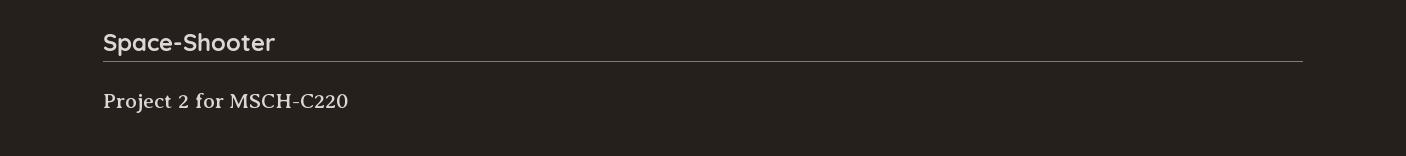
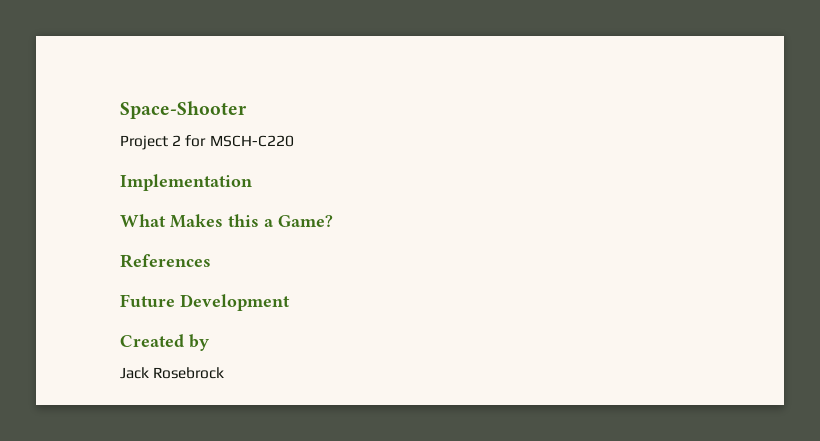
(350, 101) none -> [120,174,252,191] [120,214,333,228] [120,254,211,268] [120,294,290,311] [120,334,209,351] [120,367,225,379] // Implementation // What Makes this a Game? // References // Future Development // Created by // Jack Rosebrock

